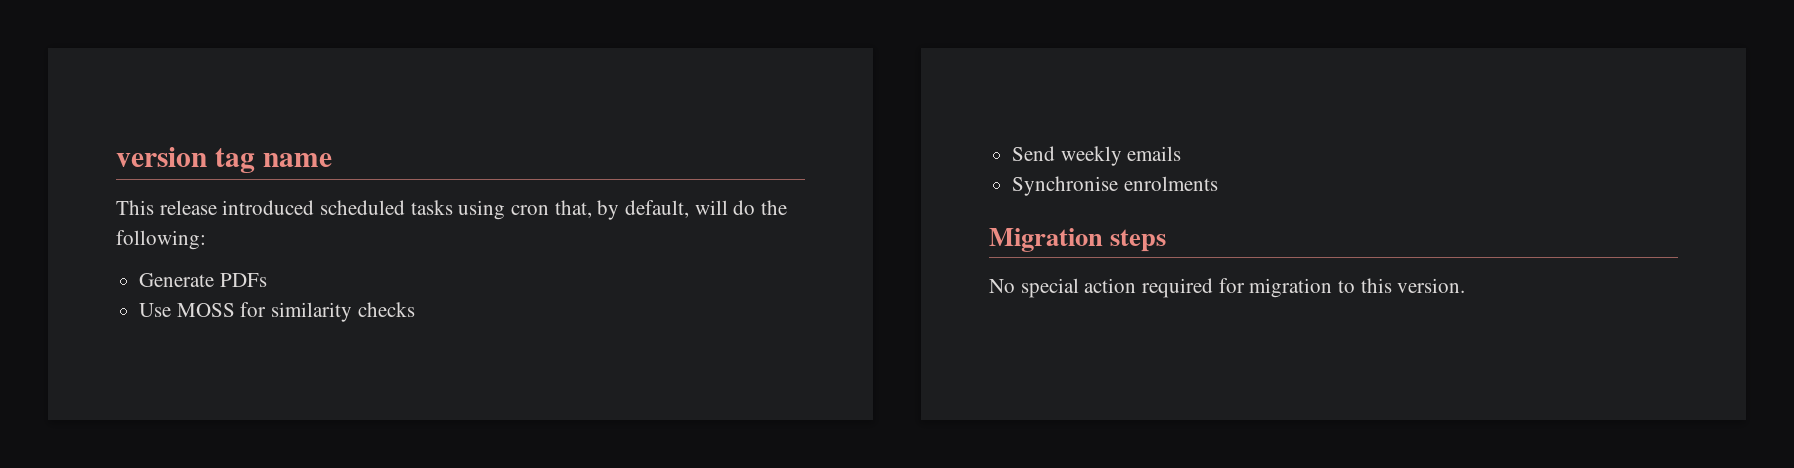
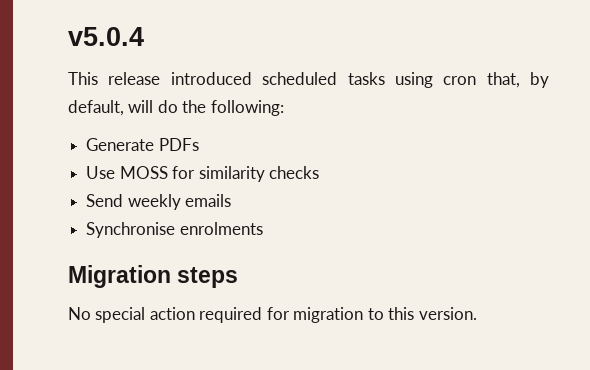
[116,147,332,173] version tag name -> [68,27,144,46] v5.0.4

